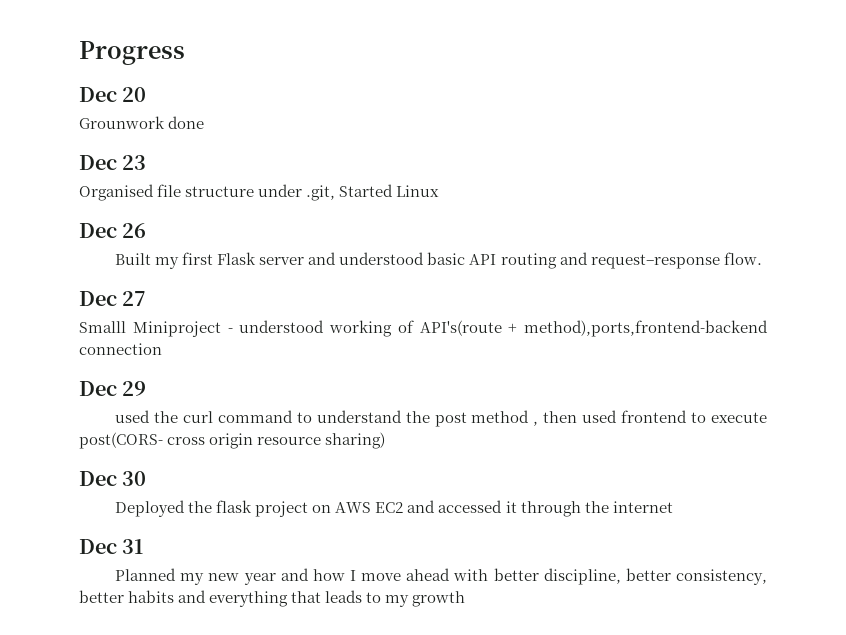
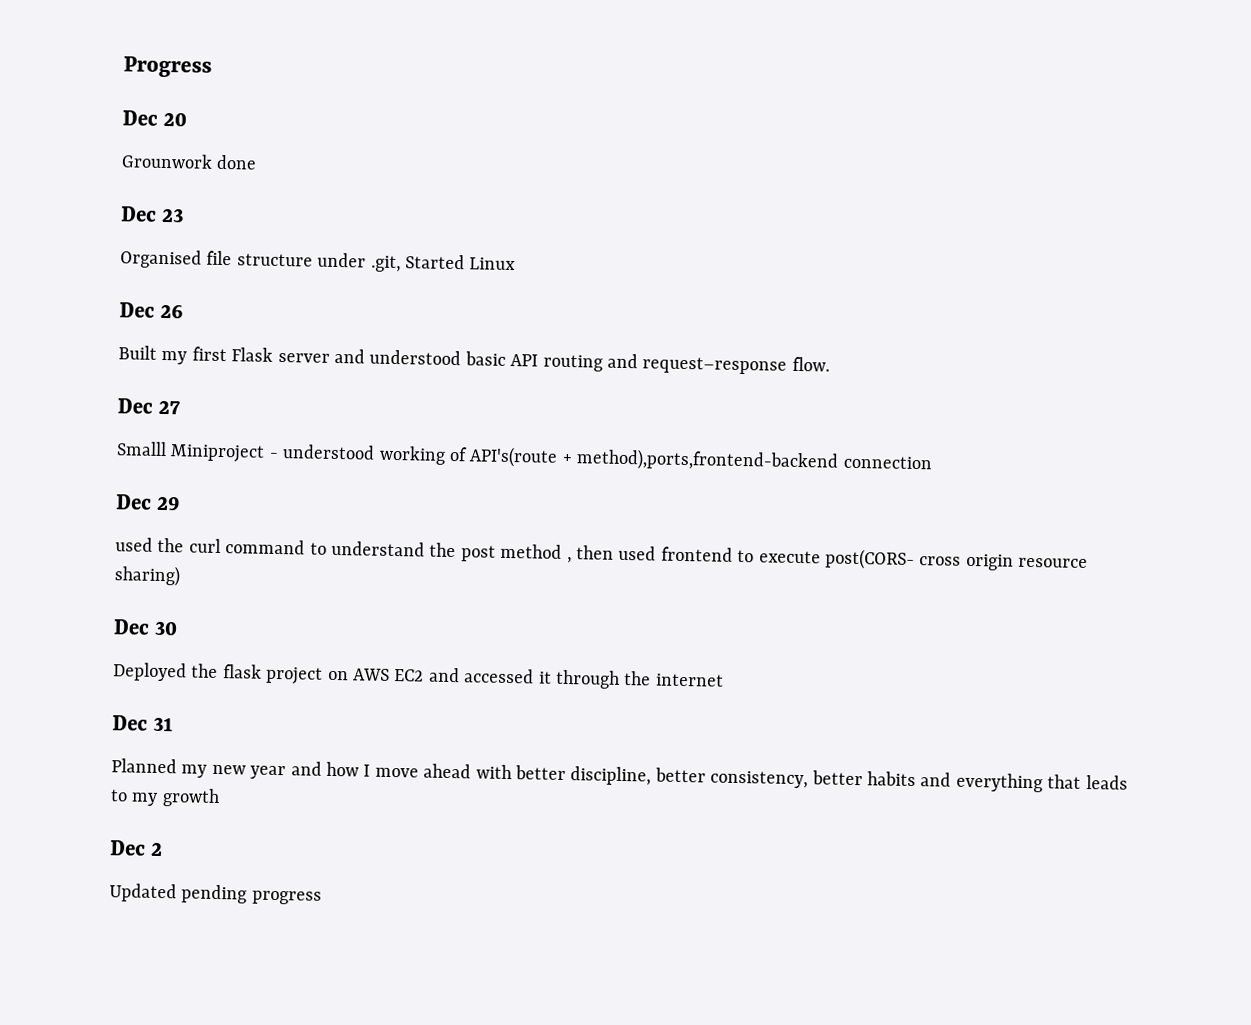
(466, 599) none -> [110,840,164,857] [109,883,322,905] // Dec 2 // Updated pending progress

